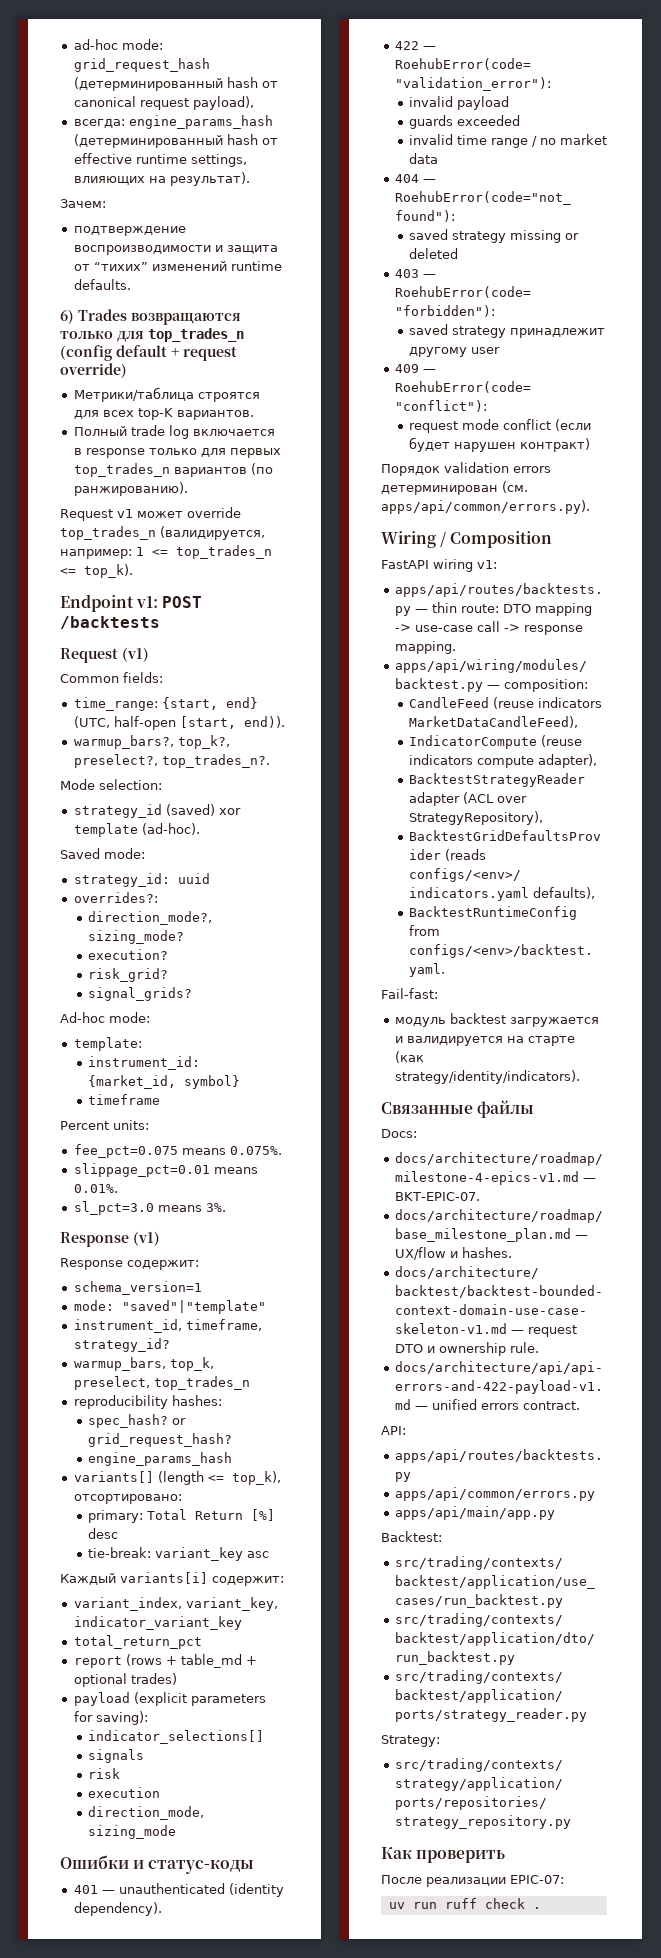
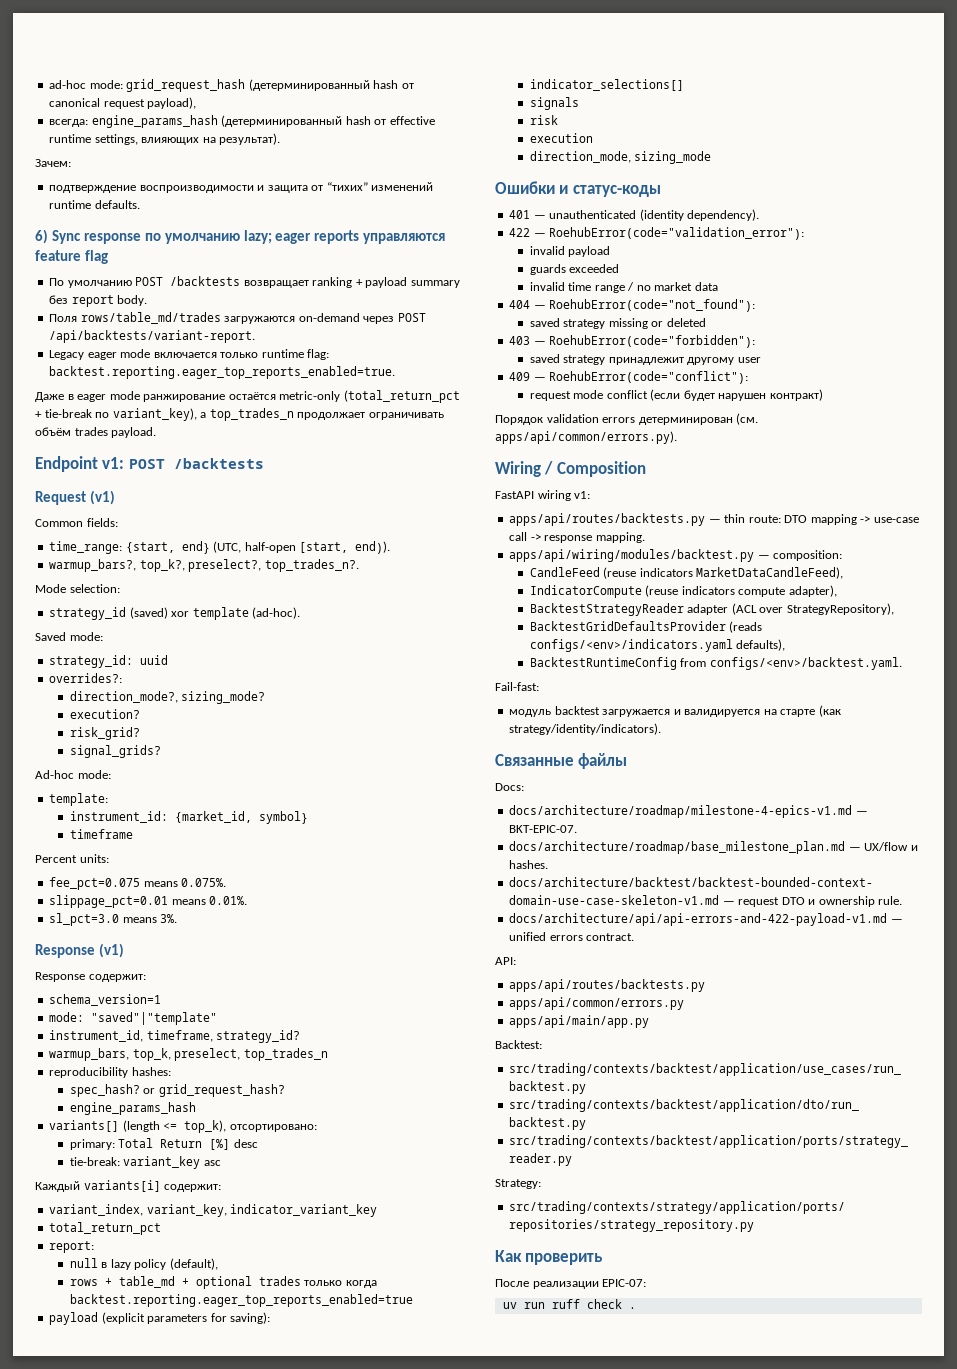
[78,309,241,325] [60,328,244,342] [60,345,237,361] [60,363,127,378] [73,387,260,402] [73,408,254,420] [73,425,275,439] [73,448,281,458] [73,463,273,477] [73,482,188,496] [60,507,241,521] [60,526,265,540] [60,545,272,559] [60,564,133,578] Trades возвращаются только для top_trades_n (config default + request override) // Метрики/таблица строятся для всех top-K вариантов. // Полный trade log включается в response только для первых top_trades_n вариантов (по ранжированию). // Request v1 может override top_trades_n (валидируется, например: 1 <= top_trades_n <= top_k). -> [51,230,446,244] [35,250,108,264] [49,276,460,288] [49,295,148,307] [49,312,426,324] [49,330,256,343] [49,349,330,360] [49,366,396,379] [35,390,460,403] [35,408,444,421] [35,427,157,438] Sync response по умолчанию lazy; eager reports управляются feature flag // По умолчанию POST /backtests возвращает ranking + payload summary без report body. // Поля rows/table_md/trades загружаются on-demand через POST /api/backtests/variant-report. // Legacy eager mode включается только runtime flag: backtest.reporting.eager_top_reports_enabled=true. // Даже в eager mode ранжирование остаётся metric-only (total_return_pct + tie-break по variant_key), а top_trades_n продолжает ограничивать объём trades payload.
[73,1654,257,1668] [73,1673,177,1687] report (rows + table_md + optional trades) -> [49,1241,95,1253] [69,1258,218,1270] [69,1276,377,1289] [69,1294,413,1307] report: // null в lazy policy (default), // rows + table_md + optional trades только когда backtest.reporting.eager_top_reports_enabled=true

